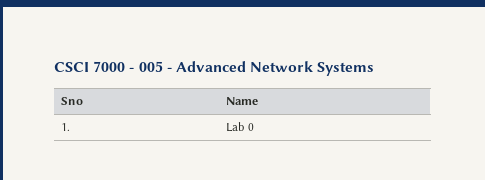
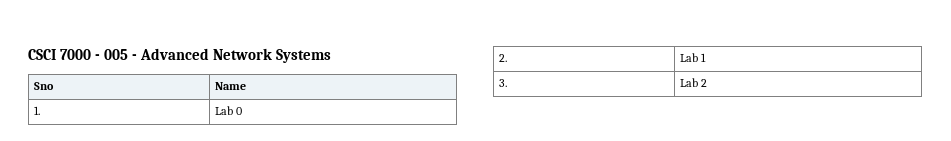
(254, 127) none -> [499,54,508,62] [680,53,707,62] [499,79,508,87] [680,78,708,87] // 2. | Lab 1 // 3. | Lab 2

